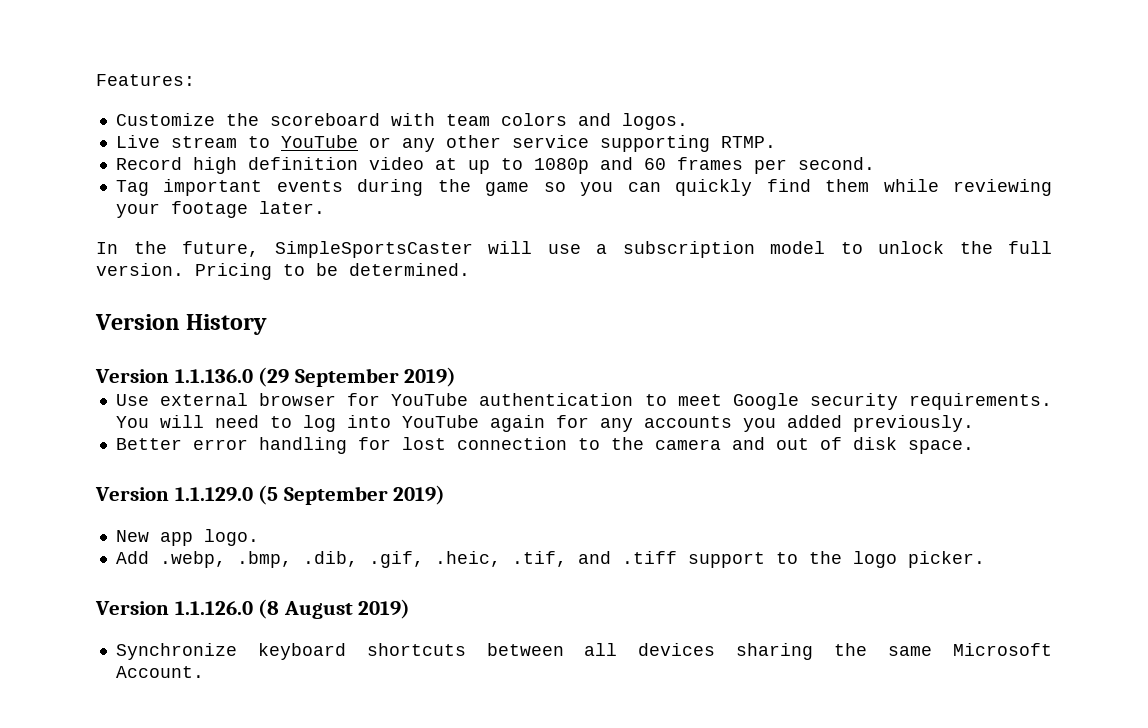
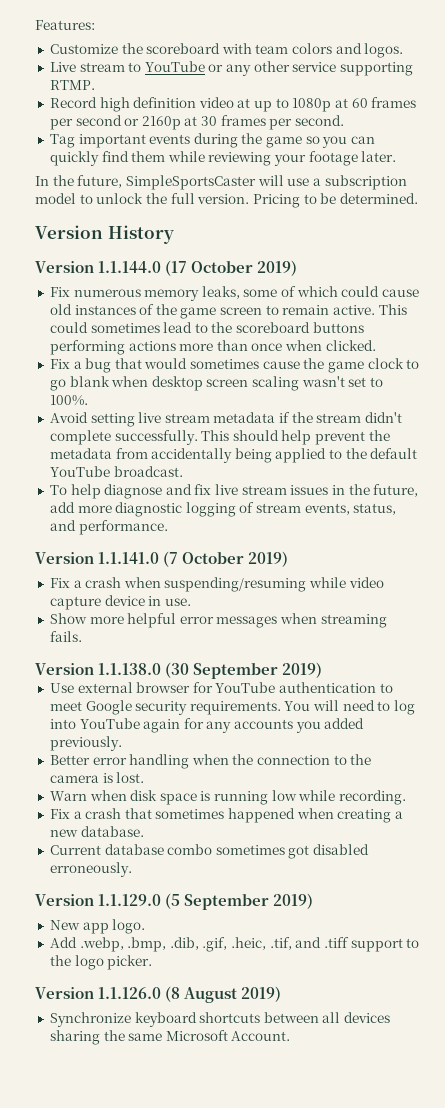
[599,157,633,170] and -> [335,98,349,108] at
(787, 166) none -> [75,115,293,130] second or 2160p at 30 frames per
[174,367,290,387] 1.1.136.0 (29 -> [98,260,298,276] [49,286,420,301] [49,304,407,319] [49,322,364,333] [49,340,376,355] [49,358,420,373] [49,376,384,391] [49,395,88,406] [49,412,403,427] [49,430,390,445] [49,448,418,463] [49,466,183,477] [49,484,419,499] [49,502,397,517] [49,520,168,535] [35,551,289,567] [49,577,384,592] [49,595,191,610] [49,613,387,628] [49,631,82,642] [35,662,190,678] 1.1.144.0 (17 October 2019) // Fix numerous memory leaks, some of which could cause old instances of the game screen to remain active. This could sometimes lead to the scoreboard buttons performing actions more than once when clicked. // Fix a bug that would sometimes cause the game clock to go blank when desktop screen scaling wasn't set to 100%. // Avoid setting live stream metadata if the stream didn't complete successfully. This should help prevent the metadata from accidentally being applied to the default YouTube broadcast. // To help diagnose and fix live stream issues in the future, add more diagnostic logging of stream events, status, and performance. // Version 1.1.141.0 (7 October 2019) // Fix a crash when suspending/resuming while video capture device in use. // Show more helpful error messages when streaming fails. // Version 1.1.138.0 (30
[357,437,446,450] for lost -> [191,754,254,765] when the
[731,437,974,454] and out of disk space. -> [102,772,145,783] [49,790,407,805] [49,808,404,823] [49,826,144,837] [49,844,370,859] [49,862,132,877] is lost. // Warn when disk space is running low while recording. // Fix a crash that sometimes happened when creating a new database. // Current database combo sometimes got disabled erroneously.

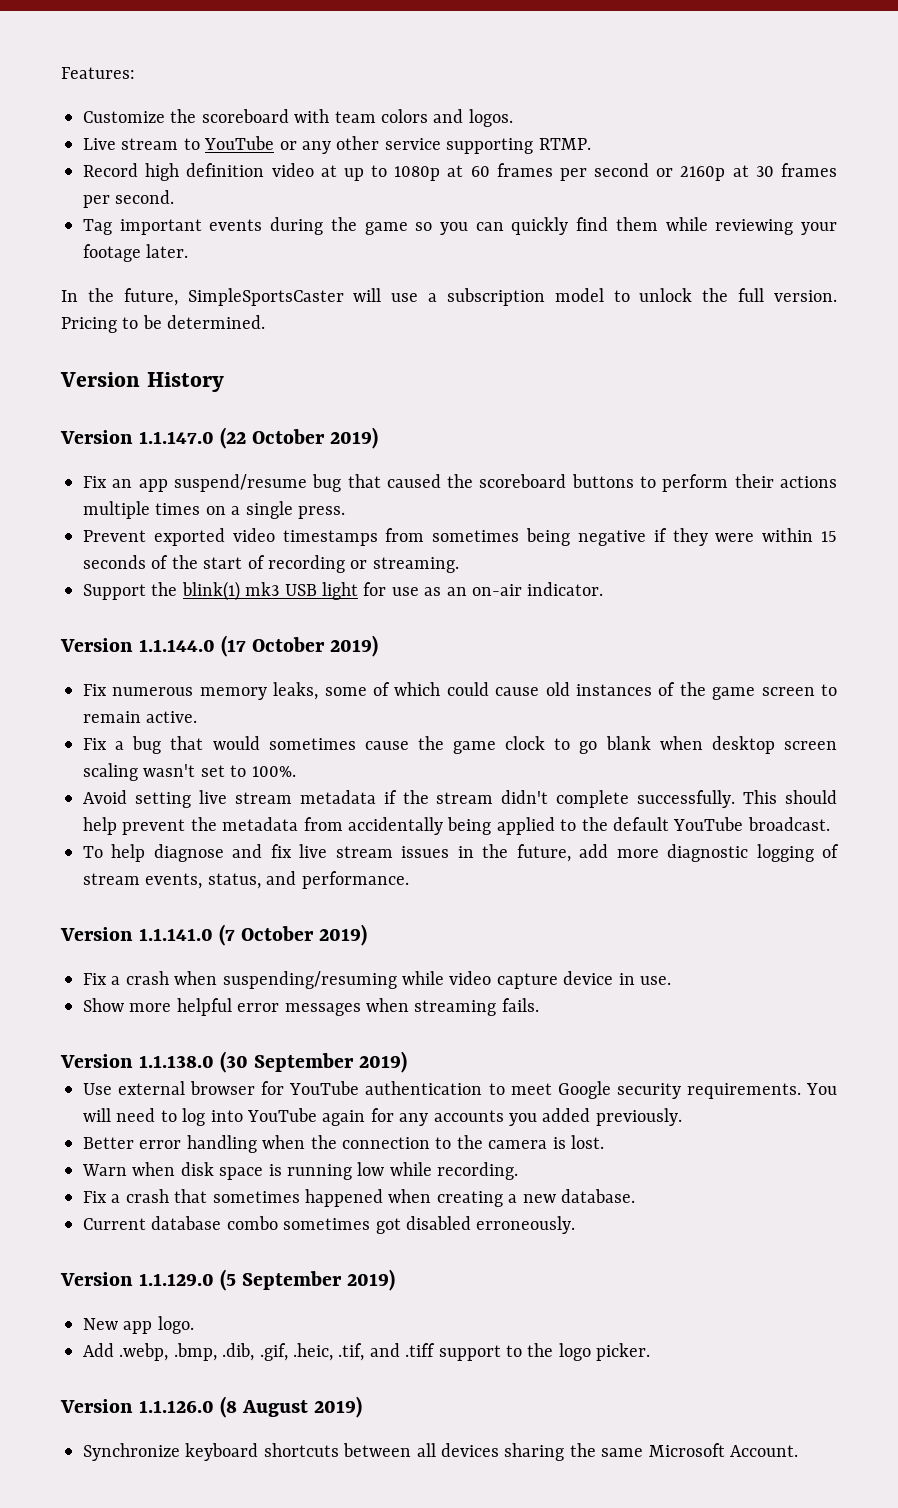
(174, 234) none -> [60,427,379,449] [83,474,837,492] [83,501,345,519] [83,528,838,546] [83,555,459,573] [83,581,604,601] // Version 1.1.147.0 (22 October 2019) // Fix an app suspend/resume bug that caused the scoreboard buttons to perform their actions multiple times on a single press. // Prevent exported video timestamps from sometimes being negative if they were within 15 seconds of the start of recording or streaming. // Support the blink(1) mk3 USB light for use as an on-air indicator.
[378,304,407,315] [49,322,364,333] [49,340,376,355] This could sometimes lead to the scoreboard buttons performing actions more than once when clicked. -> (198, 717) none

